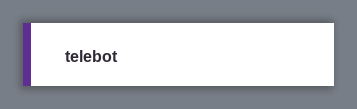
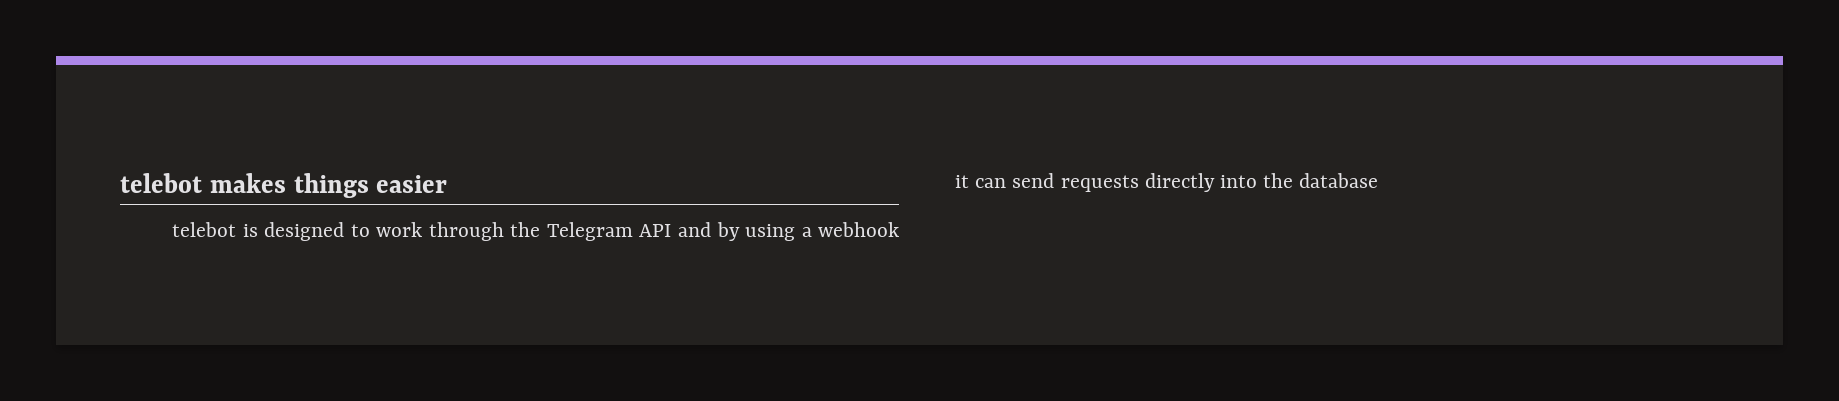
[65,50,118,62] telebot -> [120,173,448,198] [172,222,899,241] [955,173,1379,192] telebot makes things easier // telebot is designed to work through the Telegram API and by using a webhook it can send requests directly into the database

